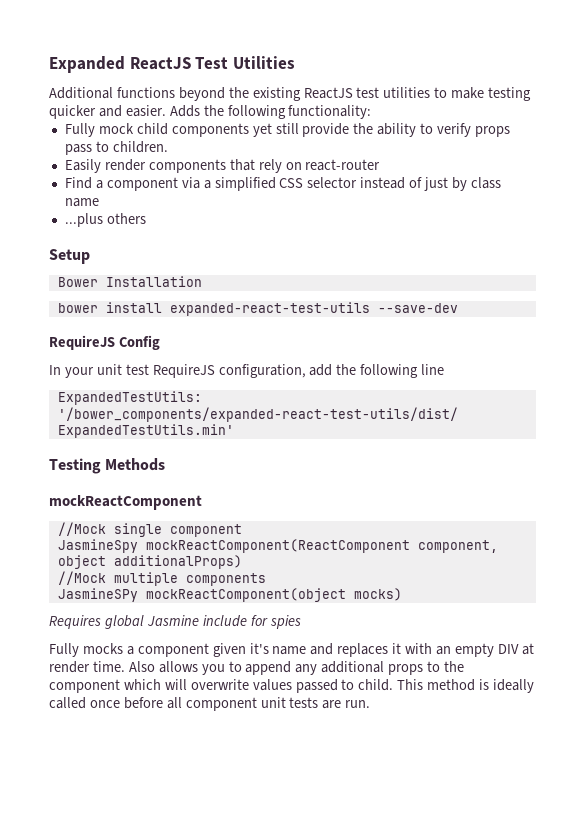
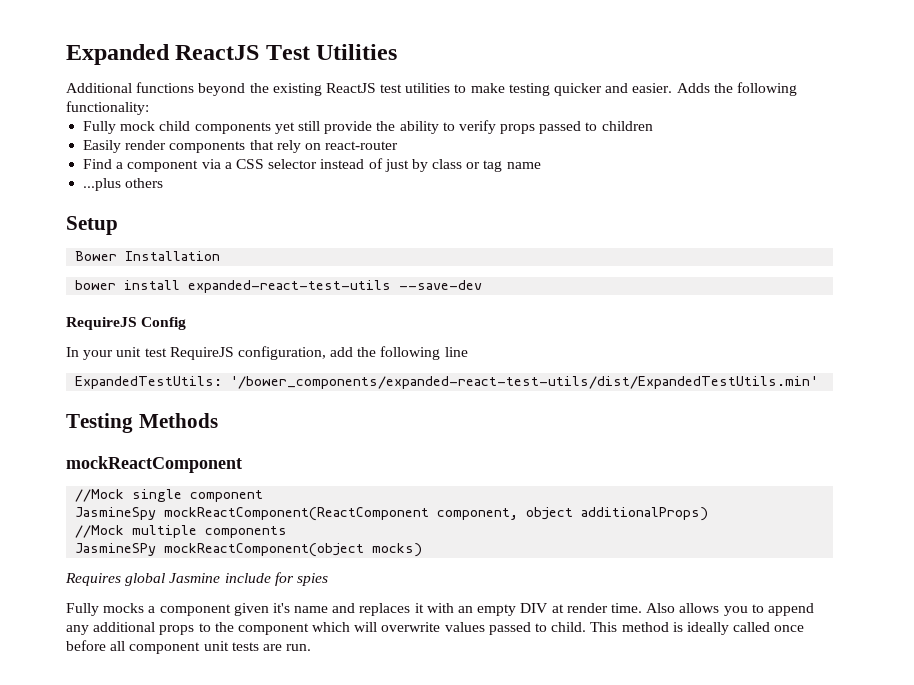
[64,141,168,155] pass to children. -> [539,121,653,134] passed to children
[214,177,276,191] simplified -> (232, 165) none
(501, 183) none -> [466,160,503,172] or tag

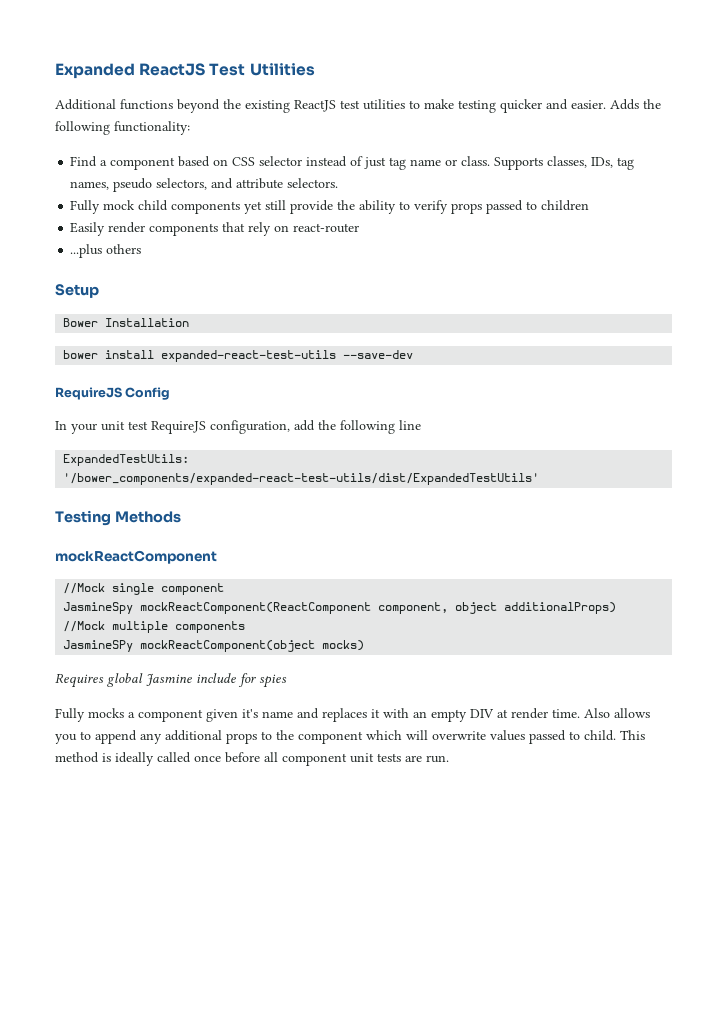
(149, 108) none -> [70,156,635,170] [70,178,339,192] // Find a component based on CSS selector instead of just tag name or class. Supports classes, IDs, tag names, pseudo selectors, and attribute selectors.
[83,158,541,172] // Find a component via a CSS selector instead of just by class or tag name -> (360, 228) none
[230,376,819,389] '/bower_components/expanded-react-test-utils/dist/ExpandedTestUtils.min' -> [63,473,540,485] '/bower_components/expanded-react-test-utils/dist/ExpandedTestUtils'

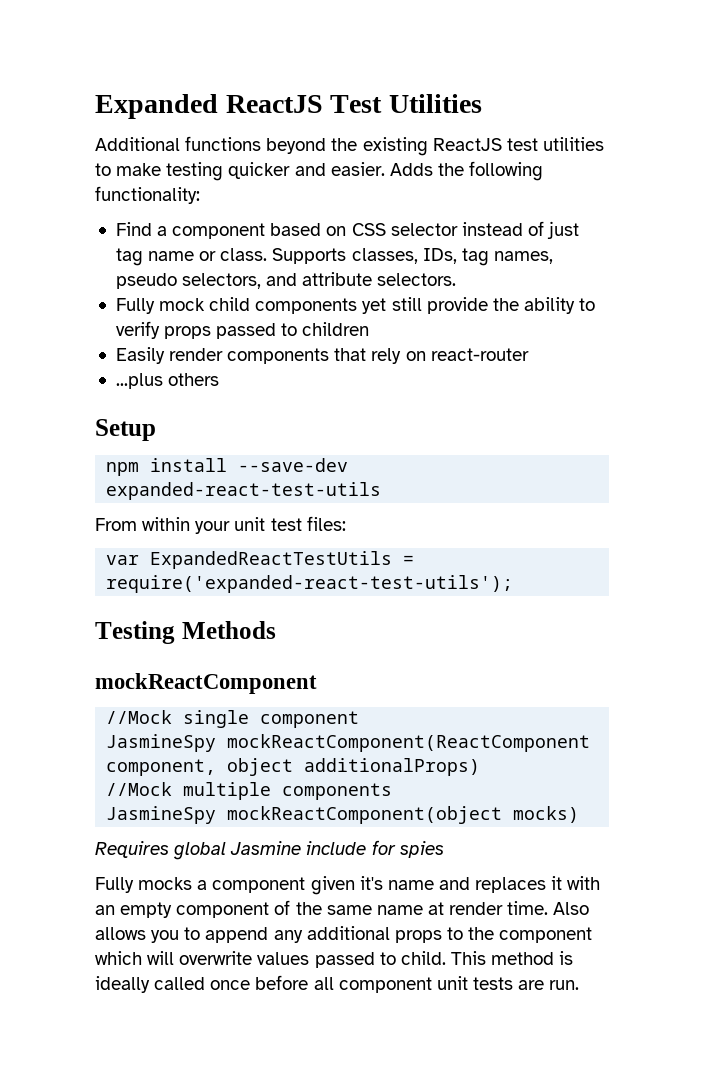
[63,318,190,327] [63,350,414,362] [55,387,171,400] [55,420,421,434] [63,454,190,466] [63,473,540,485] Bower Installation // bower install expanded-react-test-utils --save-dev // RequireJS Config // In your unit test RequireJS configuration, add the following line // ExpandedTestUtils: '/bower_components/expanded-react-test-utils/dist/ExpandedTestUtils' -> [106,458,349,476] [106,482,382,500] [95,516,346,534] [106,551,415,569] [106,575,514,593] npm install --save-dev expanded-react-test-utils // From within your unit test files: // var ExpandedReactTestUtils = require('expanded-react-test-utils');
[63,640,134,652] JasmineSPy -> [106,806,217,824] JasmineSpy
[470,709,494,718] DIV -> [176,900,423,918] component of the same name

